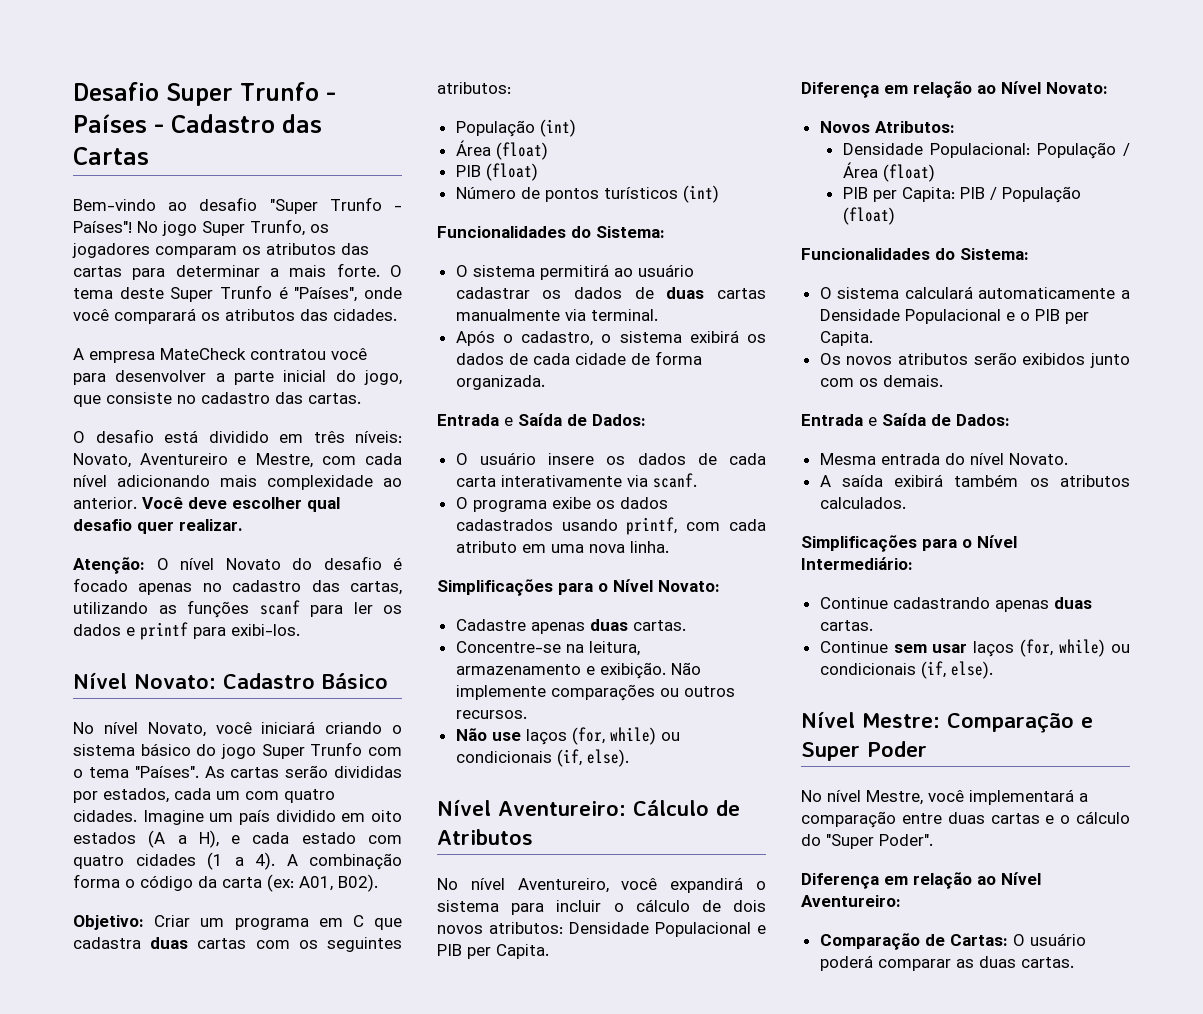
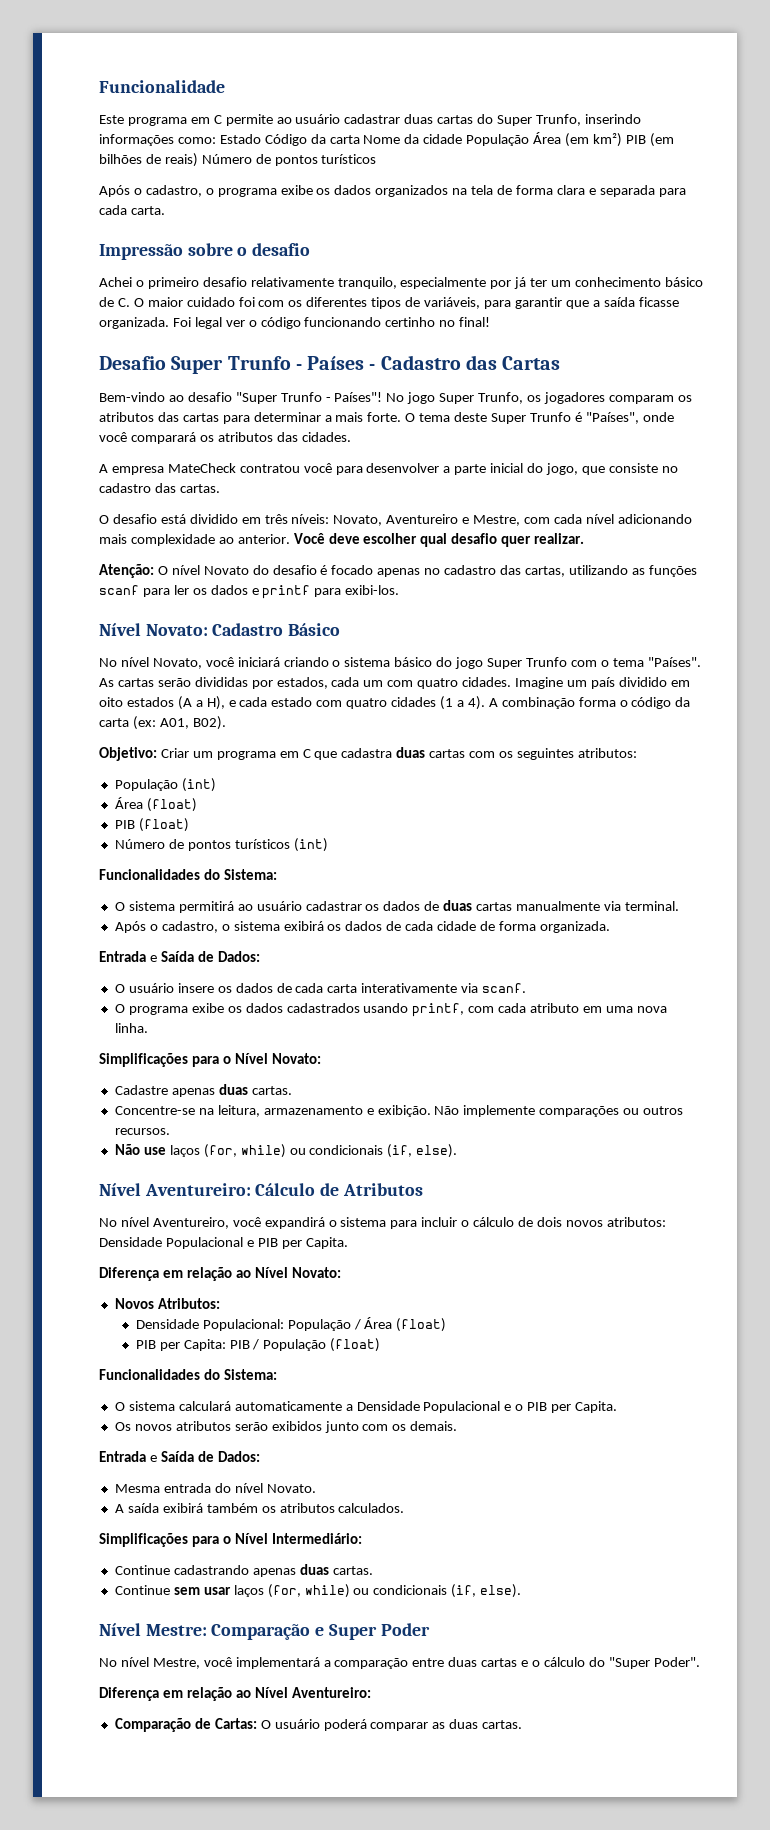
(73, 91) none -> [99,80,225,93] [99,114,641,126] [99,132,674,147] [99,153,377,167] [99,185,686,197] [99,205,165,215] [99,243,311,260] [99,277,703,289] [99,297,679,309] [99,317,491,329] Funcionalidade // Este programa em C permite ao usuário cadastrar duas cartas do Super Trunfo, inserindo informações como: Estado Código da carta Nome da cidade População Área (em km²) PIB (em bilhões de reais) Número de pontos turísticos // Após o cadastro, o programa exibe os dados organizados na tela de forma clara e separada para cada carta. // Impressão sobre o desafio // Achei o primeiro desafio relativamente tranquilo, especialmente por já ter um conhecimento básico de C. O maior cuidado foi com os diferentes tipos de variáveis, para garantir que a saída ficasse organizada. Foi legal ver o código funcionando certinho no final! //

